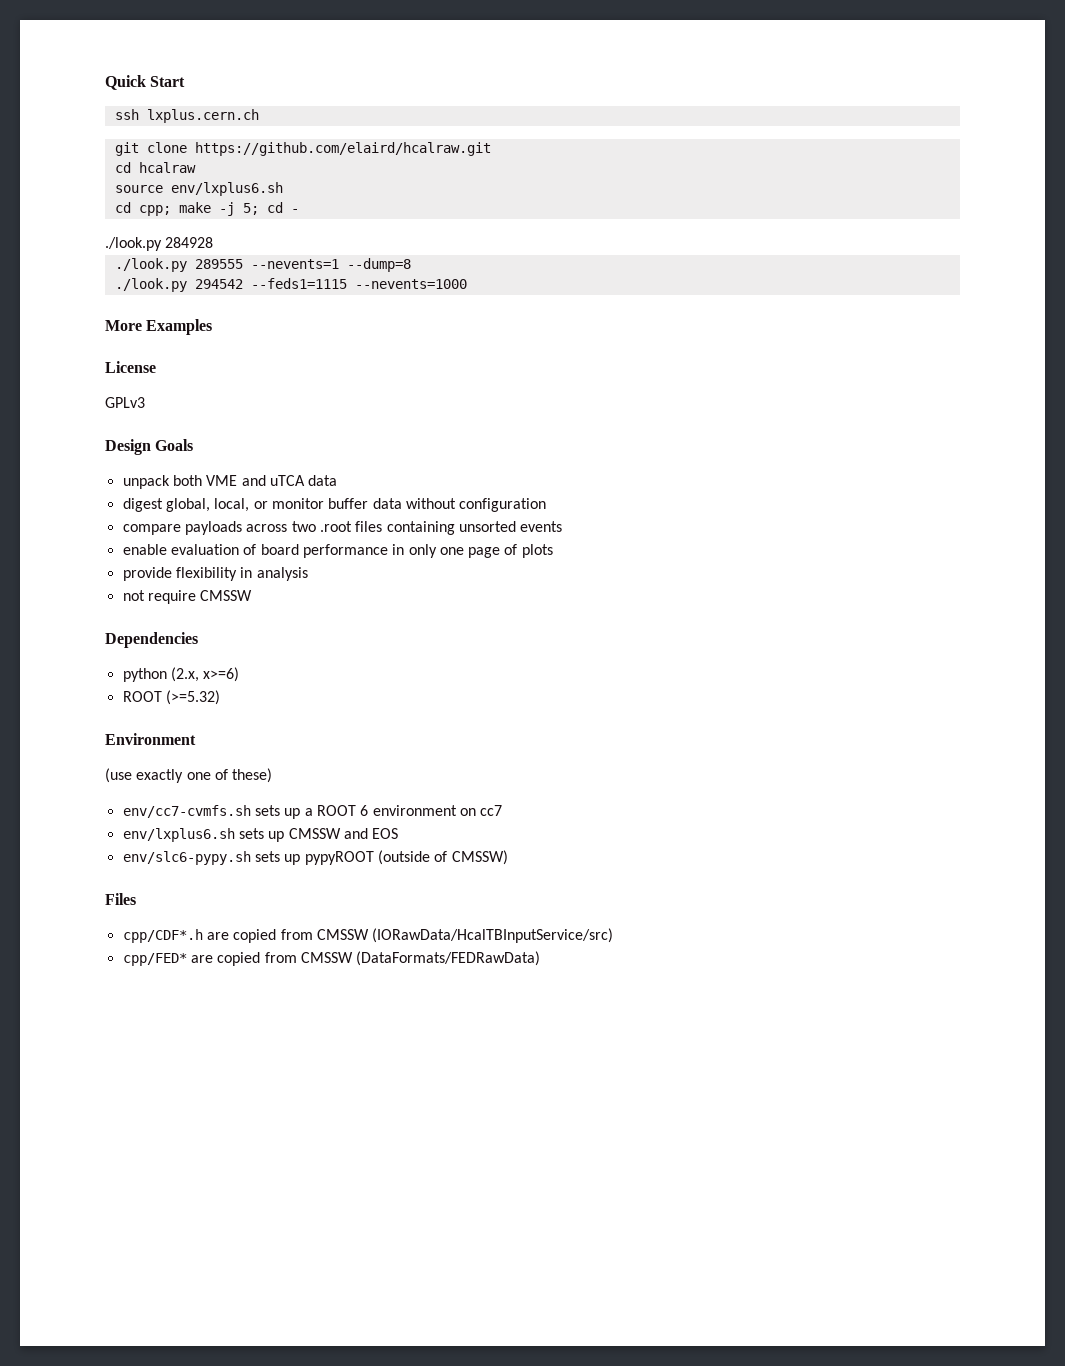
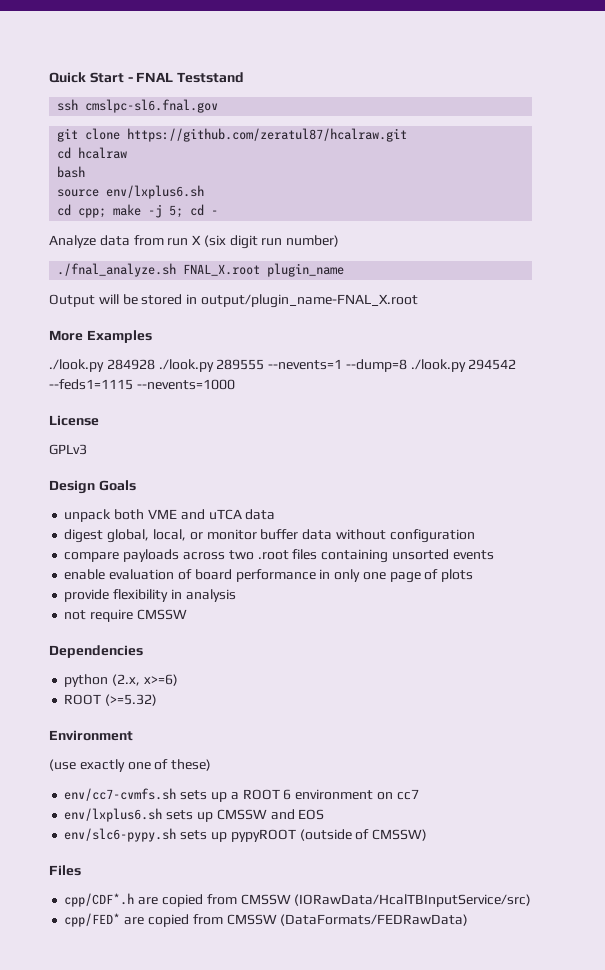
(186, 81) none -> [127,72,245,83] - FNAL Teststand
[146,109,259,123] lxplus.cern.ch -> [85,99,219,113] cmslpc-sl6.fnal.gov
[194,142,491,156] https://github.com/elaird/hcalraw.git -> [127,128,408,142] https://github.com/zeratul87/hcalraw.git
(196, 167) none -> [57,166,86,178] // bash
(299, 211) none -> [49,235,340,249] [57,263,345,277] [49,294,418,308] [49,330,152,343] // Analyze data from run X (six digit run number) // ./fnal_analyze.sh FNAL_X.root plugin_name // Output will be stored in output/plugin_name-FNAL_X.root // More Examples
(214, 242) // -> (155, 364) none
(411, 265) // -> (407, 365) none
[105,319,213,335] // More Examples -> (235, 384) none

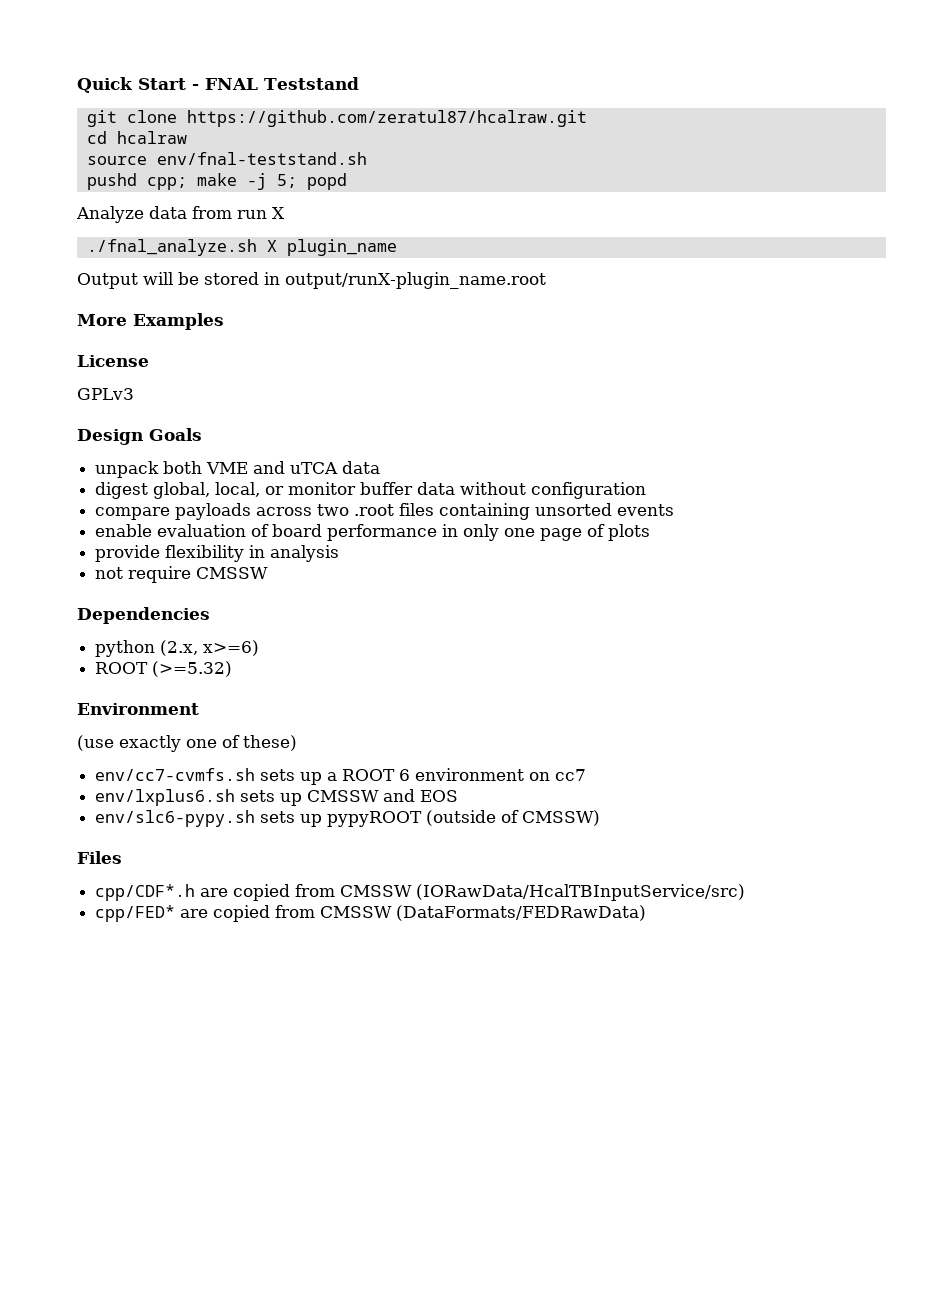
[57,99,219,113] // ssh cmslpc-sl6.fnal.gov -> (359, 83) none
[57,166,86,178] [57,185,205,199] [57,204,72,216] bash // source env/lxplus6.sh // cd -> [86,152,367,165] [86,173,137,190] source env/fnal-teststand.sh // pushd
[190,204,219,216] cd - -> [306,173,347,190] popd
[203,235,340,249] (six digit run number) -> (285, 213) none
[183,264,261,276] FNAL_X.root -> [266,240,277,252] X
[200,294,418,308] output/plugin_name-FNAL_X.root -> [285,272,546,289] output/runX-plugin_name.root
[49,359,517,372] [49,379,235,390] // ./look.py 284928 ./look.py 289555 --nevents=1 --dump=8 ./look.py 294542 --feds1=1115 --nevents=1000 -> (224, 321) none

